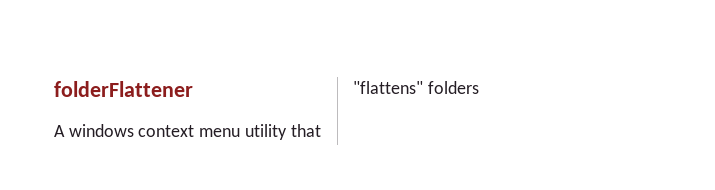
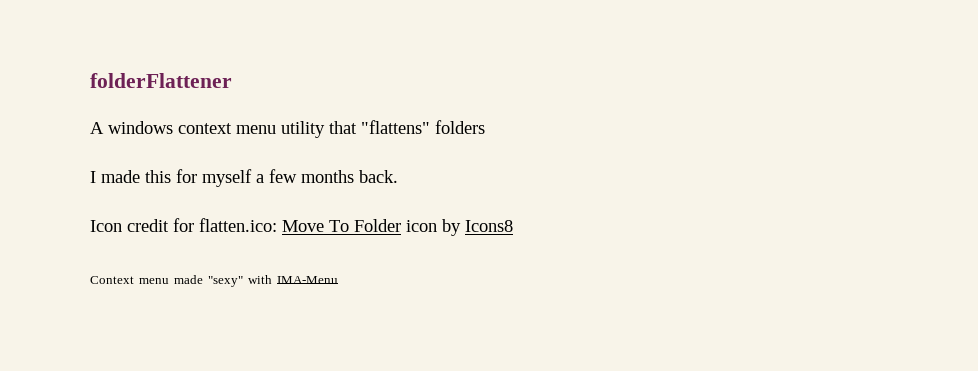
(479, 87) none -> [90,169,398,187] [90,218,513,236] [90,275,338,287] // I made this for myself a few months back. // Icon credit for flatten.ico: Move To Folder icon by Icons8 // Context menu made "sexy" with IMA-Menu

